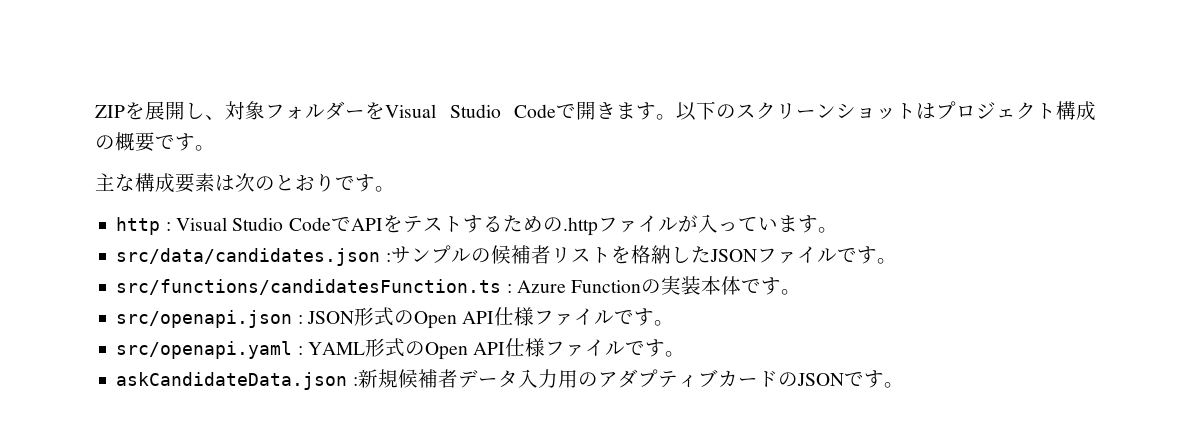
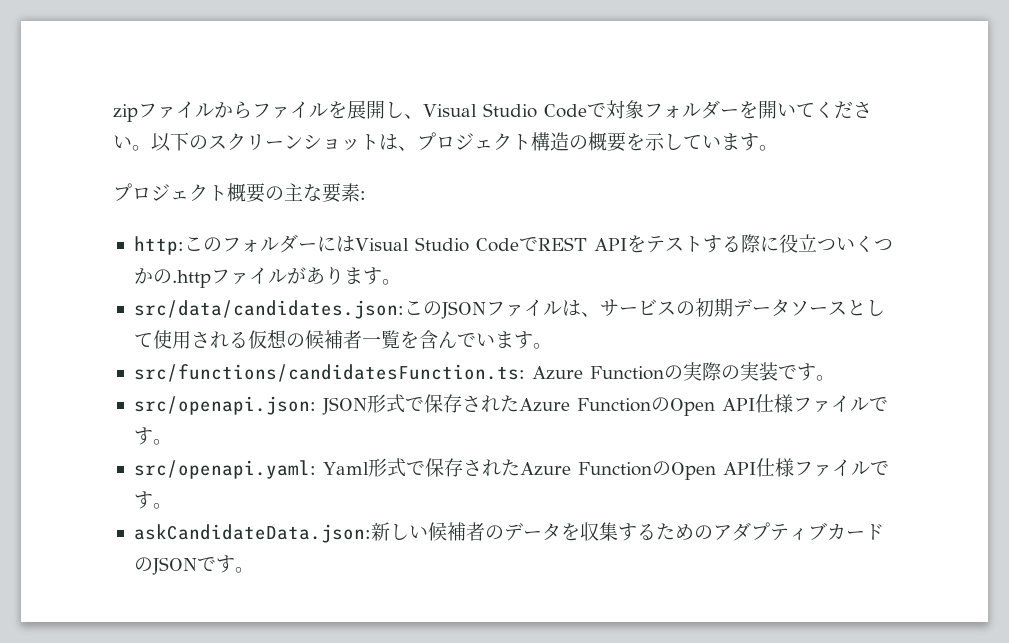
[95,101,656,120] ZIPを展開し、対象フォルダーをVisual Studio Codeで開きます -> [113,100,872,122] [113,135,132,149] zipファイルからファイルを展開し、Visual Studio Codeで対象フォルダーを開いてください
(936, 111) none -> [398,146,417,151] 、
[1076,101,1096,121] [95,132,215,152] [95,173,395,193] [116,217,351,235] 成の概要です。 // 主な構成要素は次のとおりです。 // http : Visual Studio Codeで -> [550,132,778,152] [113,183,366,203] [133,234,587,255] 造の概要を示しています。 // プロジェクト概要の主な要素: // http:このフォルダーにはVisual Studio CodeでREST
[502,214,838,236] [116,245,897,266] [116,276,802,295] [116,307,675,329] [116,338,686,360] [116,369,578,390] ための.httpファイルが入っています。 // src/data/candidates.json :サンプルの候補者リストを格納したJSONファイルです。 // src/functions/candidatesFunction.ts : Azure Functionの実装本体です。 // src/openapi.json : JSON形式のOpen API仕様ファイルです。 // src/openapi.yaml : YAML形式のOpen API仕様ファイルです。 // askCandidateData.json :新規候補者データ入力用 -> [740,234,893,253] [133,266,401,288] [133,298,885,319] [133,329,552,349] [133,362,835,382] [133,394,888,416] [133,427,172,445] [133,458,889,480] [133,491,172,509] [133,522,694,543] 際に役立ついくつかの.httpファイルがあります。 // src/data/candidates.json:このJSONファイルは、サービスの初期データソースとして使用される仮想の候補者一覧を含んでいます。 // src/functions/candidatesFunction.ts: Azure Functionの実際の実装です。 // src/openapi.json: JSON形式で保存されたAzure FunctionのOpen API仕様ファイルです。 // src/openapi.yaml: Yaml形式で保存されたAzure FunctionのOpen API仕様ファイルです。 // askCandidateData.json:新しい候補者のデータを収集するため

